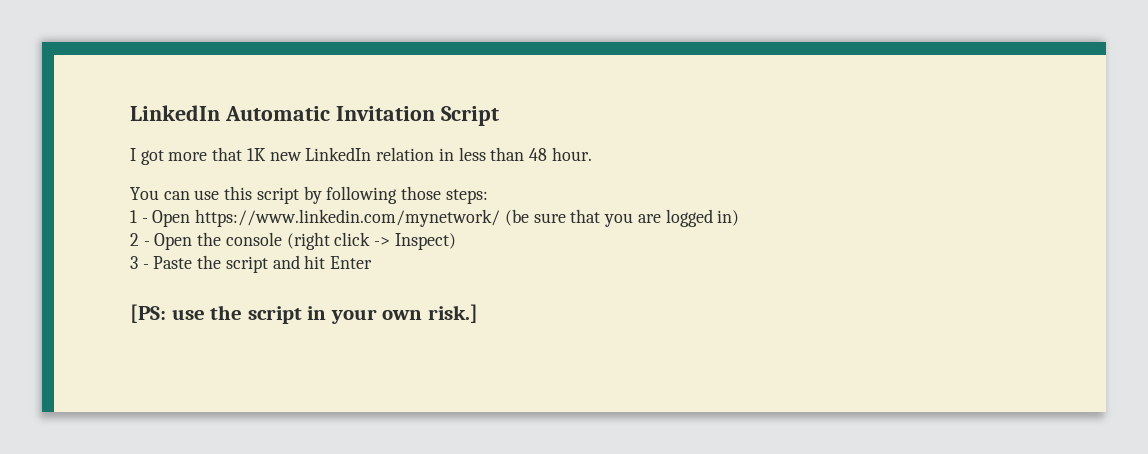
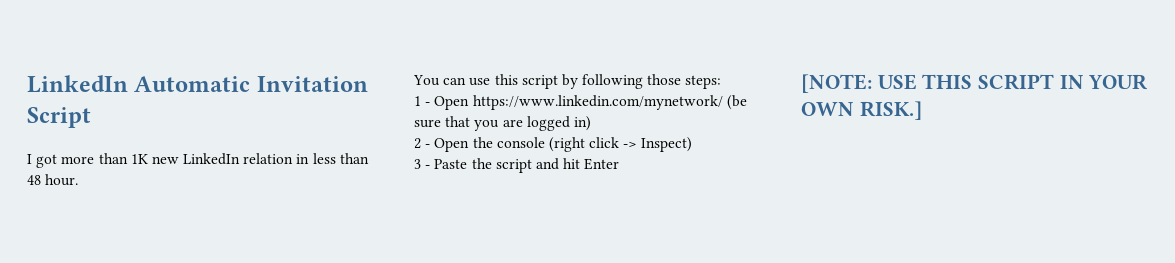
[212,147,243,161] that -> [98,153,128,164] than
[130,304,478,324] [PS: use the script in your own risk.] -> [801,74,1148,93] [801,101,922,120] [NOTE: USE THIS SCRIPT IN YOUR OWN RISK.]

